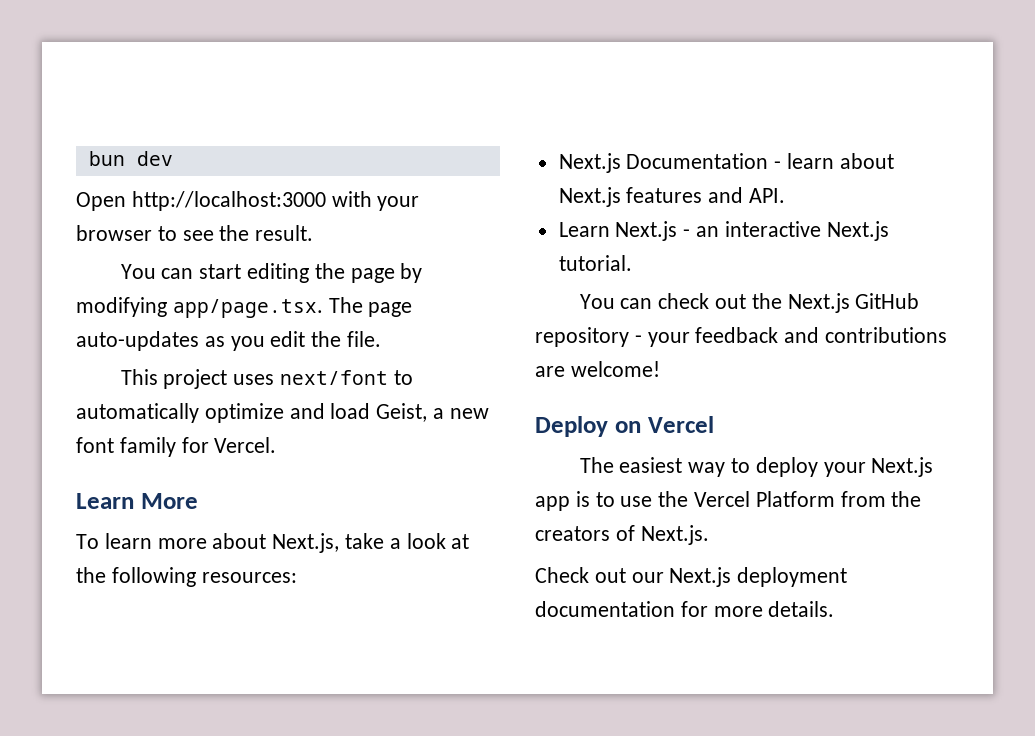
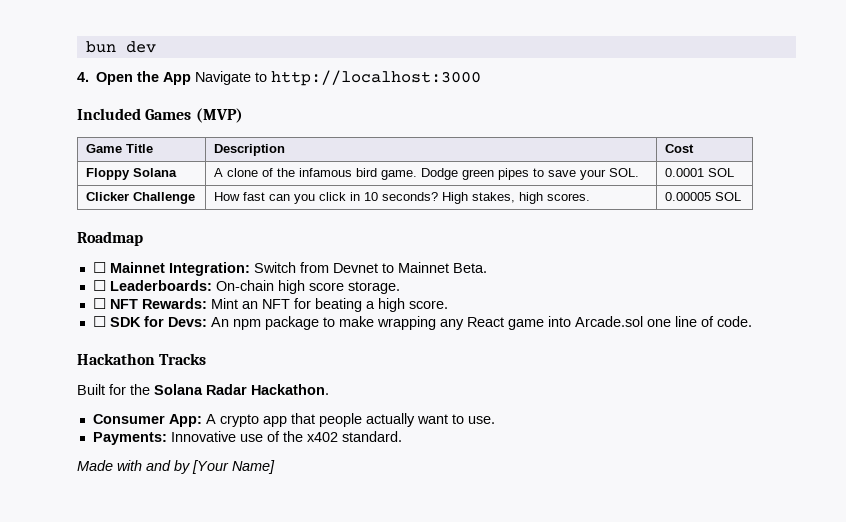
[76,191,420,211] [76,225,314,241] [120,263,423,283] [76,297,413,318] [76,331,382,351] [120,369,413,389] [76,403,489,423] [76,437,277,457] [76,493,198,509] [76,533,470,553] [76,567,297,587] [558,153,894,173] [558,187,786,207] [558,221,889,241] [558,255,632,271] [579,293,920,313] [535,327,948,347] [535,361,660,377] [535,416,714,437] [579,457,934,477] [535,491,922,511] [535,525,709,545] [535,567,848,587] [535,601,835,617] Open http://localhost:3000 with your browser to see the result. // You can start editing the page by modifying app/page.tsx. The page auto-updates as you edit the file. // This project uses next/font to automatically optimize and load Geist, a new font family for Vercel. // Learn More // To learn more about Next.js, take a look at the following resources: // Next.js Documentation - learn about Next.js features and API. // Learn Next.js - an interactive Next.js tutorial. // You can check out the Next.js GitHub repository - your feedback and contributions are welcome! // Deploy on Vercel // The easiest way to deploy your Next.js app is to use the Vercel Platform from the creators of Next.js. // Check out our Next.js deployment documentation for more details. -> [77,70,482,86] [77,108,243,123] [85,144,153,153] [213,144,285,156] [664,144,694,153] [85,168,177,180] [213,168,639,180] [664,168,734,177] [85,192,195,204] [213,192,590,204] [664,192,741,201] [77,231,143,246] [92,262,487,276] [92,280,400,294] [92,298,448,312] [92,316,752,330] [77,353,207,365] [77,384,329,395] [92,413,495,427] [92,431,402,445] [77,460,275,474] 4. Open the App Navigate to http://localhost:3000 // Included Games (MVP) // Game Title | Description | Cost // Floppy Solana | A clone of the infamous bird game. Dodge green pipes to save your SOL. | 0.0001 SOL // Clicker Challenge | How fast can you click in 10 seconds? High stakes, high scores. | 0.00005 SOL // Roadmap // ☐ Mainnet Integration: Switch from Devnet to Mainnet Beta. // ☐ Leaderboards: On-chain high score storage. // ☐ NFT Rewards: Mint an NFT for beating a high score. // ☐ SDK for Devs: An npm package to make wrapping any React game into Arcade.sol one line of code. // Hackathon Tracks // Built for the Solana Radar Hackathon. // Consumer App: A crypto app that people actually want to use. // Payments: Innovative use of the x402 standard. // Made with and by [Your Name]

